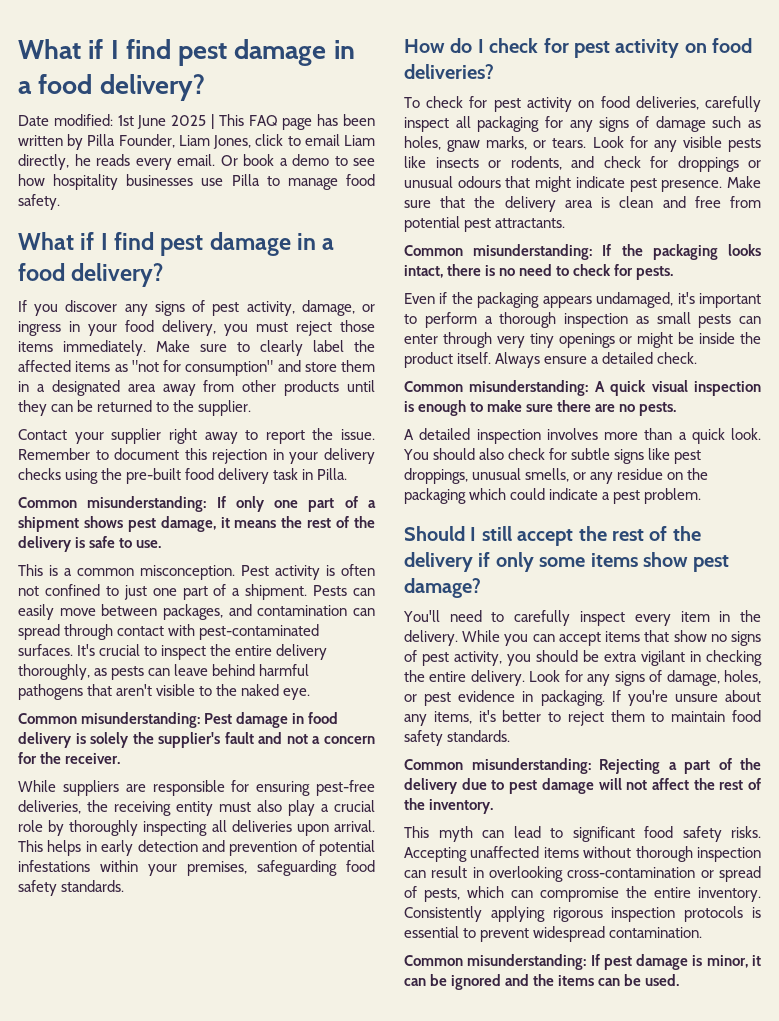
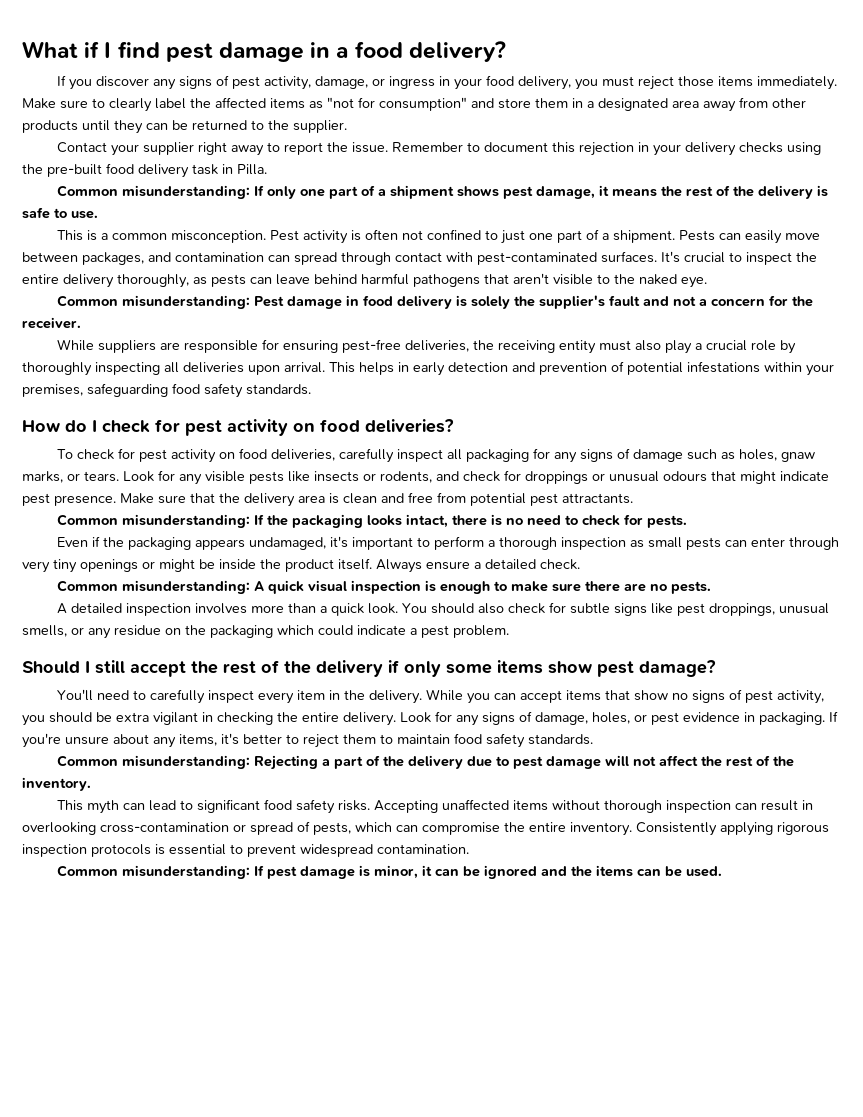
[18,114,376,130] [18,134,376,150] [18,154,375,170] [18,174,376,190] [18,194,60,210] [18,232,335,256] [18,263,164,287] // Date modified: 1st June 2025 | This FAQ page has been written by Pilla Founder, Liam Jones, click to email Liam directly, he reads every email. Or book a demo to see how hospitality businesses use Pilla to manage food safety. // What if I find pest damage in a food delivery? -> (506, 51) none

